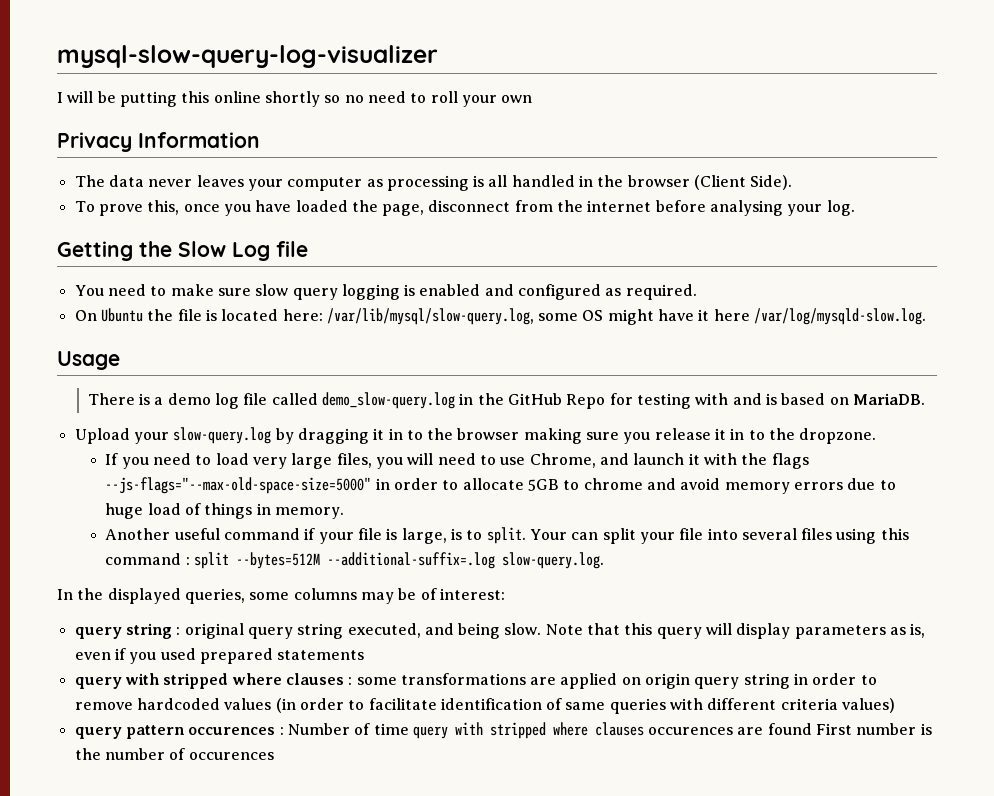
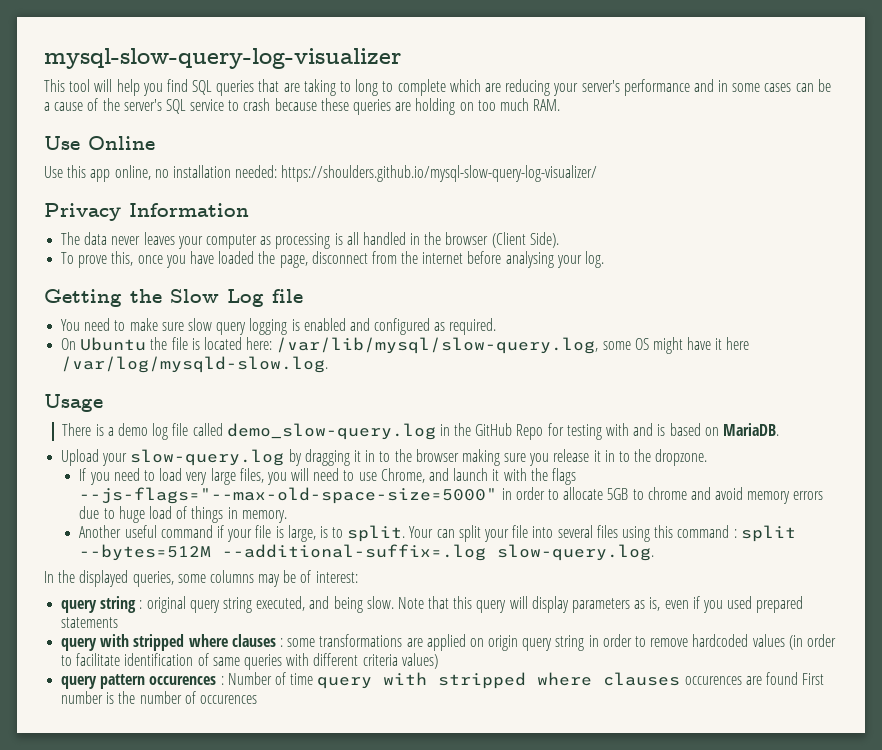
[57,91,533,107] I will be putting this online shortly so no need to roll your own -> [44,79,831,96] [44,98,561,115] [44,136,155,150] [44,165,598,182] This tool will help you find SQL queries that are taking to long to complete which are reducing your server's performance and in some cases can be a cause of the server's SQL service to crash because these queries are holding on too much RAM. // Use Online // Use this app online, no installation needed: https://shoulders.github.io/mysql-slow-query-log-visualizer/

